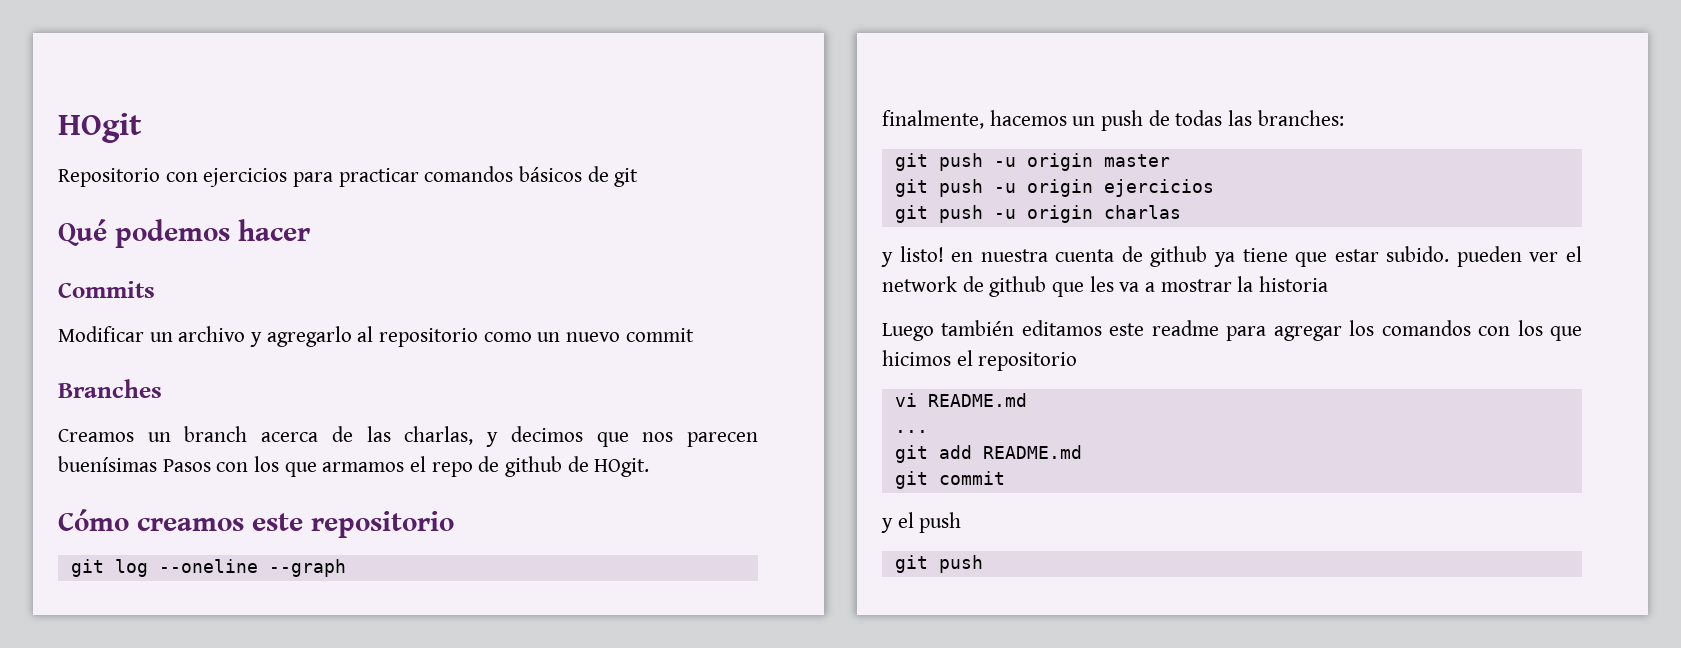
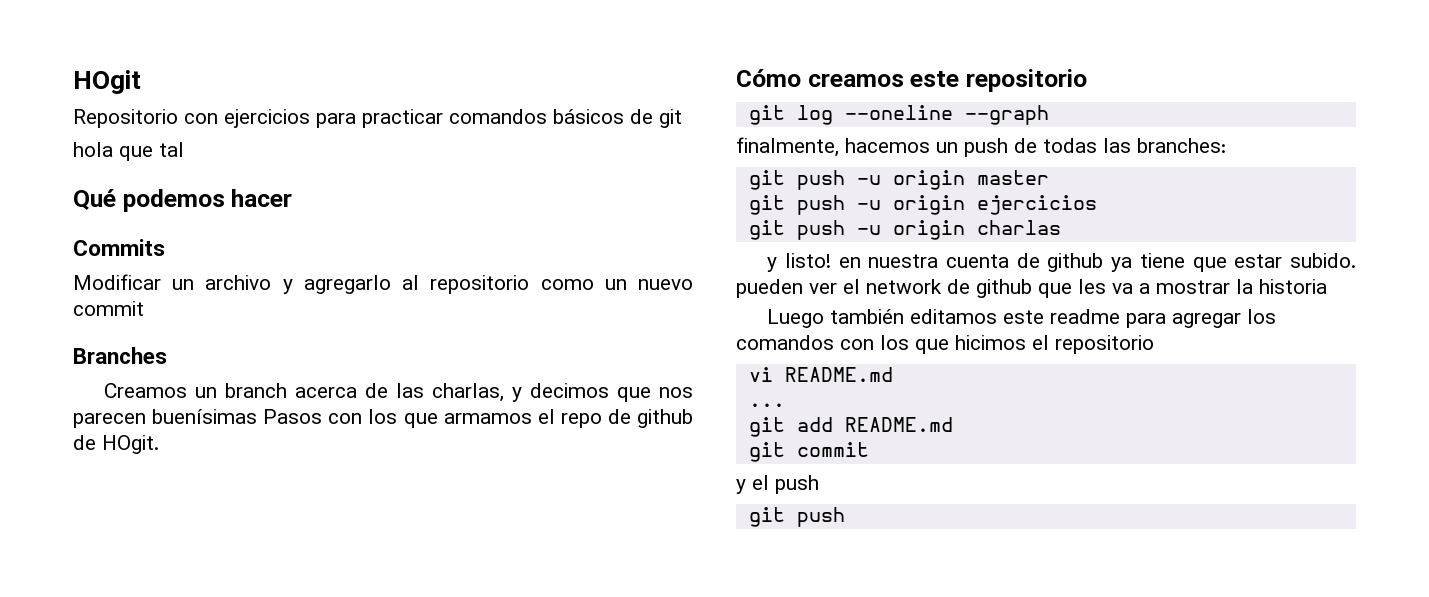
(639, 177) none -> [73,142,184,161] // hola que tal

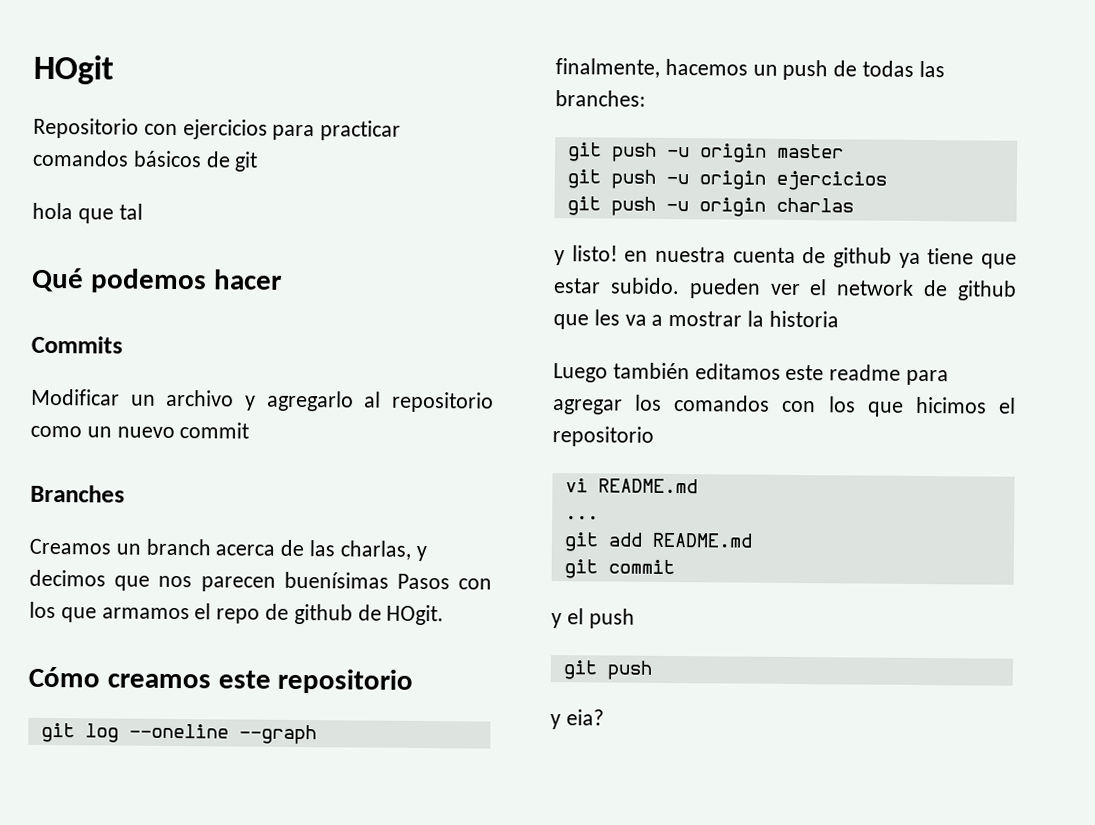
(845, 517) none -> [550,709,604,730] // y eia?

